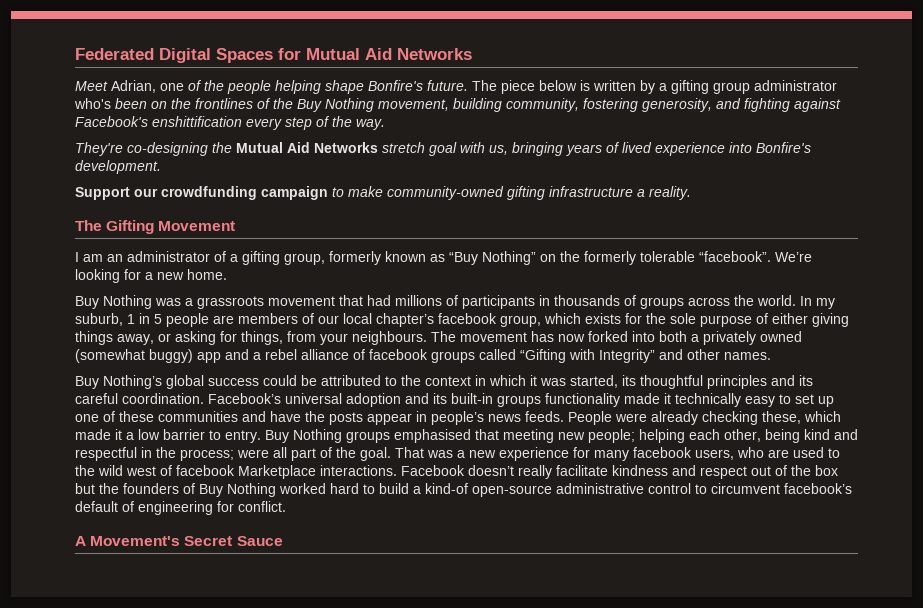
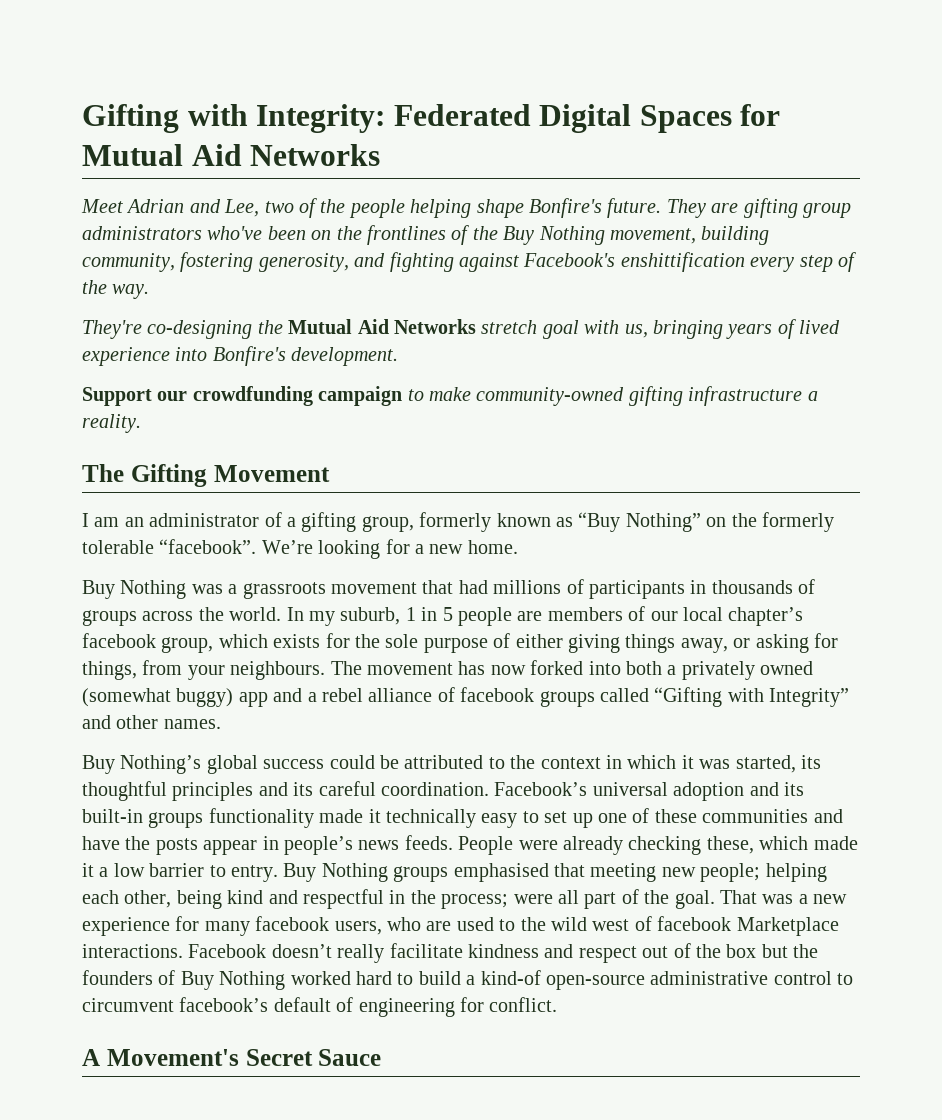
(75, 54) none -> [82,104,386,133] Gifting with Integrity:
[111,80,184,93] Adrian, one -> [126,199,294,217] Adrian and Lee, two
[472,80,837,94] [74,98,111,109] The piece below is written by a gifting group administrator who's -> [666,198,851,218] [82,226,263,240] They are gifting group administrators who've

